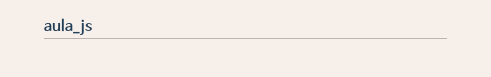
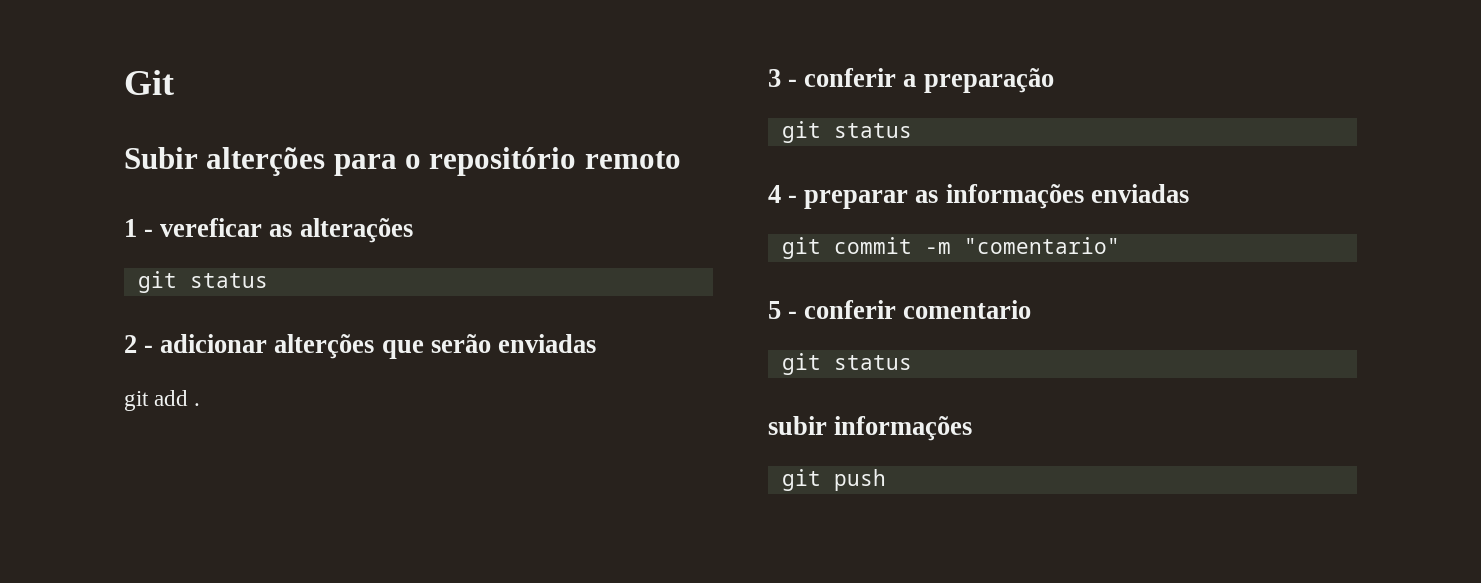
[44,18,92,36] aula_js -> [124,70,174,95] [124,147,681,176] [124,218,413,243] [137,271,268,293] [124,334,596,359] [124,390,201,411] [768,68,1054,93] [781,121,912,143] [768,184,1189,209] [781,237,1120,259] [768,300,1032,319] [781,353,912,375] [768,416,973,441] [781,469,886,491] Git // Subir alterções para o repositório remoto // 1 - vereficar as alterações // git status // 2 - adicionar alterções que serão enviadas // git add . // 3 - conferir a preparação // git status // 4 - preparar as informações enviadas // git commit -m "comentario" // 5 - conferir comentario // git status // subir informações // git push

